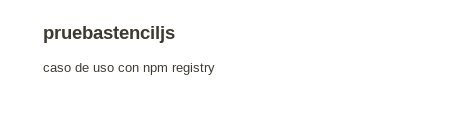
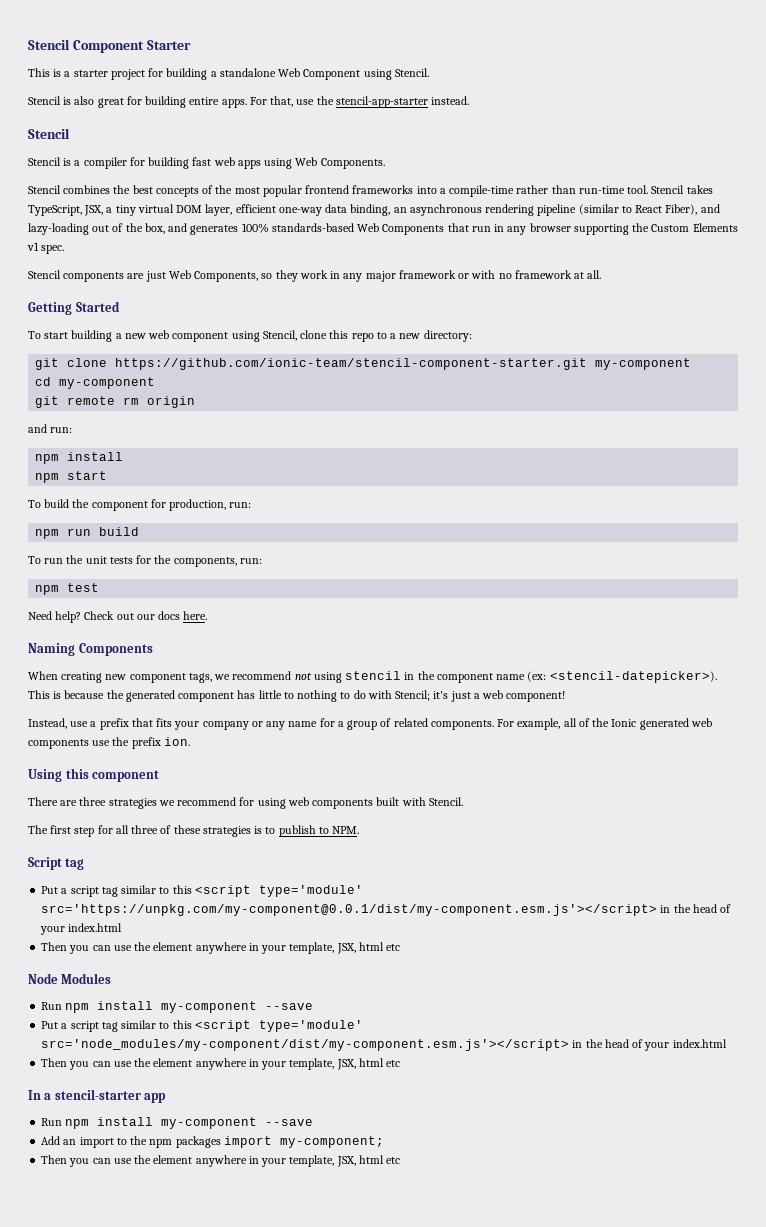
[43,26,175,43] [43,63,215,75] pruebastenciljs // caso de uso con npm registry -> [28,39,191,53] [28,68,429,80] [28,96,470,108] [28,128,70,139] [28,157,385,169] [28,185,713,197] [28,204,720,216] [28,223,738,235] [27,242,65,254] [28,270,602,282] [28,301,120,315] [28,330,472,342] [35,358,692,370] [35,377,156,389] [35,396,196,408] [28,424,73,433] [35,452,124,464] [35,471,108,483] [28,499,252,511] [35,527,140,539] [28,555,262,567] [35,583,100,595] [28,611,208,623] [28,643,153,656] [28,671,717,683] [28,690,566,702] [28,718,712,730] [28,737,190,749] [28,768,160,782] [28,797,463,809] [28,825,360,837] [28,857,85,870] [41,885,363,897] [41,904,732,916] [40,923,123,935] [41,942,401,954] [28,973,112,984] [41,1001,314,1013] [41,1020,363,1032] [41,1039,727,1051] [41,1058,401,1070] [28,1089,167,1103] [41,1117,314,1129] [41,1136,384,1148] [41,1155,401,1167] Stencil Component Starter // This is a starter project for building a standalone Web Component using Stencil. // Stencil is also great for building entire apps. For that, use the stencil-app-starter instead. // Stencil // Stencil is a compiler for building fast web apps using Web Components. // Stencil combines the best concepts of the most popular frontend frameworks into a compile-time rather than run-time tool. Stencil takes TypeScript, JSX, a tiny virtual DOM layer, efficient one-way data binding, an asynchronous rendering pipeline (similar to React Fiber), and lazy-loading out of the box, and generates 100% standards-based Web Components that run in any browser supporting the Custom Elements v1 spec. // Stencil components are just Web Components, so they work in any major framework or with no framework at all. // Getting Started // To start building a new web component using Stencil, clone this repo to a new directory: // git clone https://github.com/ionic-team/stencil-component-starter.git my-component // cd my-component // git remote rm origin // and run: // npm install // npm start // To build the component for production, run: // npm run build // To run the unit tests for the components, run: // npm test // Need help? Check out our docs here. // Naming Components // When creating new component tags, we recommend not using stencil in the component name (ex: <stencil-datepicker>). This is because the generated component has little to nothing to do with Stencil; it's just a web component! // Instead, use a prefix that fits your company or any name for a group of related components. For example, all of the Ionic generated web components use the prefix ion. // Using this component // There are three strategies we recommend for using web components built with Stencil. // The first step for all three of these strategies is to publish to NPM. // Script tag // Put a script tag similar to this <script type='module' src='https://unpkg.com/my-component@0.0.1/dist/my-component.esm.js'></script> in the head of your index.html // Then you can use the element anywhere in your template, JSX, html etc // Node Modules // Run npm install my-component --save // Put a script tag similar to this <script type='module' src='node_modules/my-component/dist/my-component.esm.js'></script> in the head of your index.html // Then you can use the element anywhere in your template, JSX, html etc // In a stencil-starter app // Run npm install my-component --save // Add an import to the npm packages import my-component; // Then you can use the element anywhere in your template, JSX, html etc

